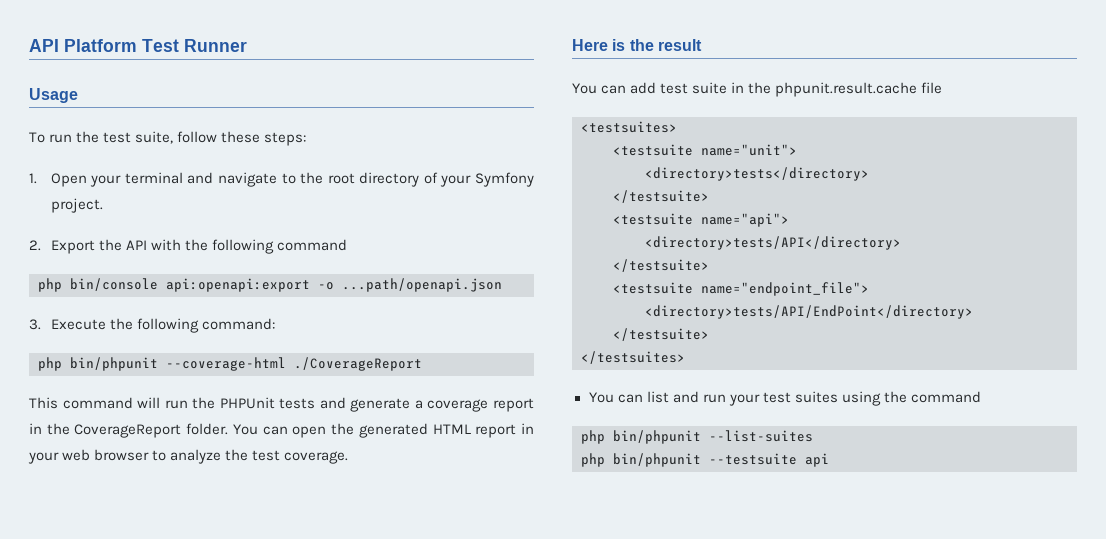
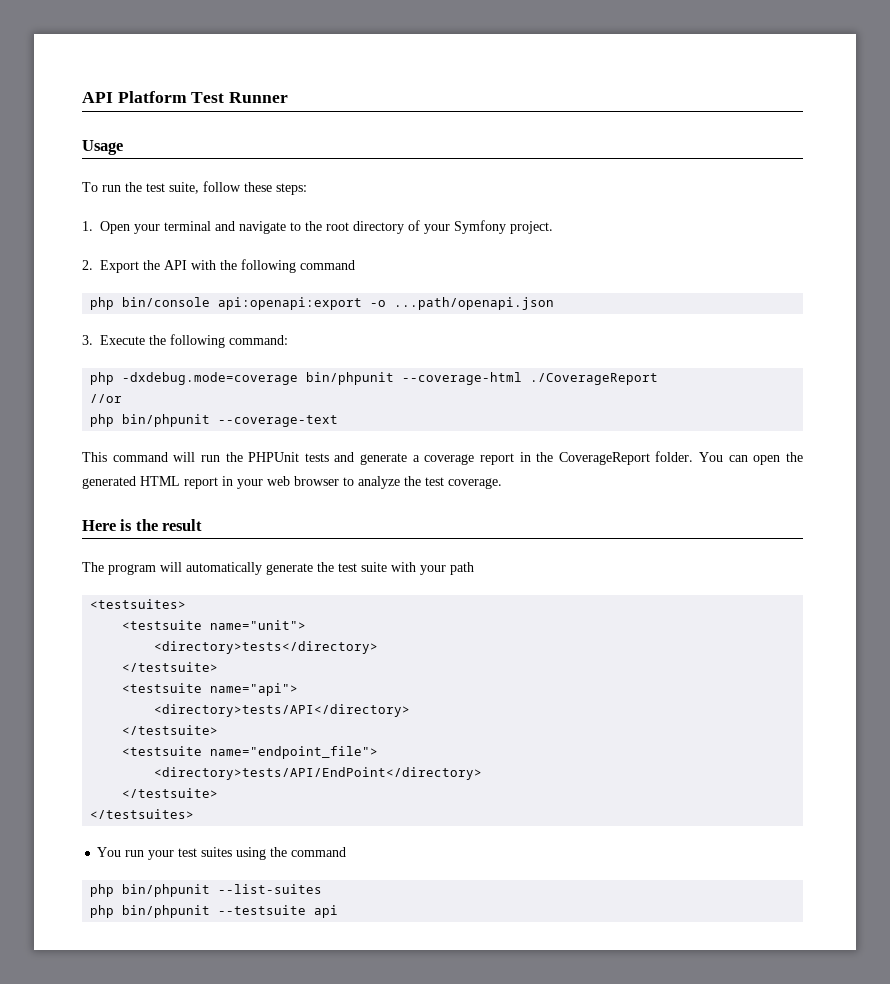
(62, 364) none -> [122,372,299,385] -dxdebug.mode=coverage
(422, 364) none -> [90,394,123,403] [90,414,339,427] // //or // php bin/phpunit --coverage-text
[572,82,943,97] You can add test suite in the phpunit.result.cache file -> [82,562,474,575] The program will automatically generate the test suite with your path
[617,391,699,403] can list and -> (122, 852) none

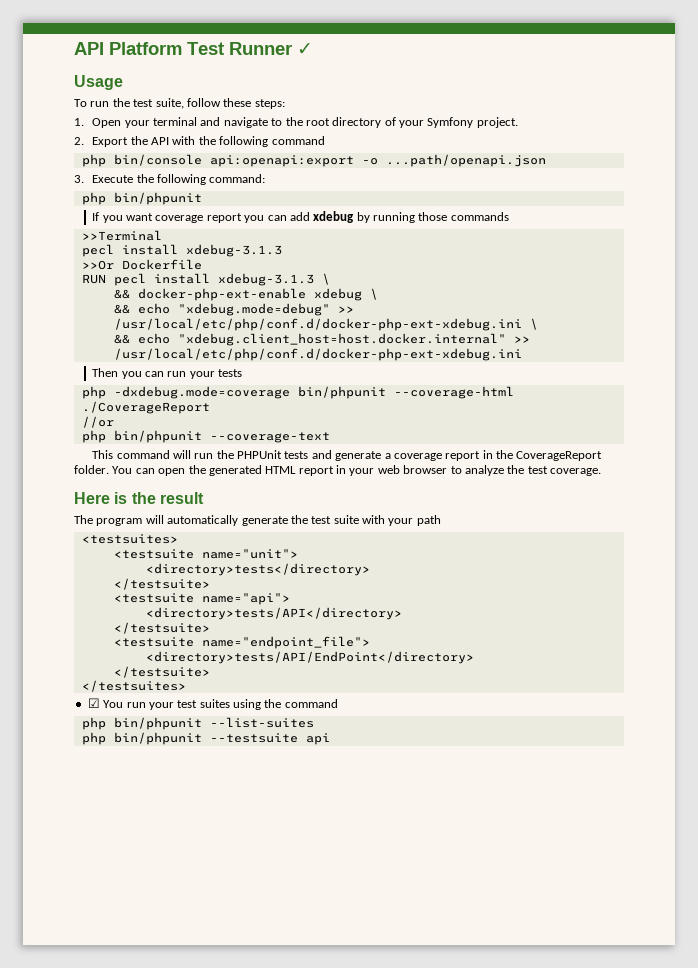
(289, 97) none -> [297,43,313,55] ✓
(288, 340) none -> [81,192,202,205] [92,211,509,223] [81,230,162,241] [81,244,282,257] [81,259,202,270] [81,273,330,286] [113,288,378,301] [113,303,354,316] [113,318,538,331] [113,333,530,346] [113,348,522,361] [92,368,243,379] // php bin/phpunit // If you want coverage report you can add xdebug by running those commands // >>Terminal // pecl install xdebug-3.1.3 // >>Or Dockerfile // RUN pecl install xdebug-3.1.3 \ // && docker-php-ext-enable xdebug \ // && echo "xdebug.mode=debug" >> /usr/local/etc/php/conf.d/docker-php-ext-xdebug.ini \ // && echo "xdebug.client_host=host.docker.internal" >> /usr/local/etc/php/conf.d/docker-php-ext-xdebug.ini // Then you can run your tests
(195, 814) none -> [87,698,100,708] ☑

